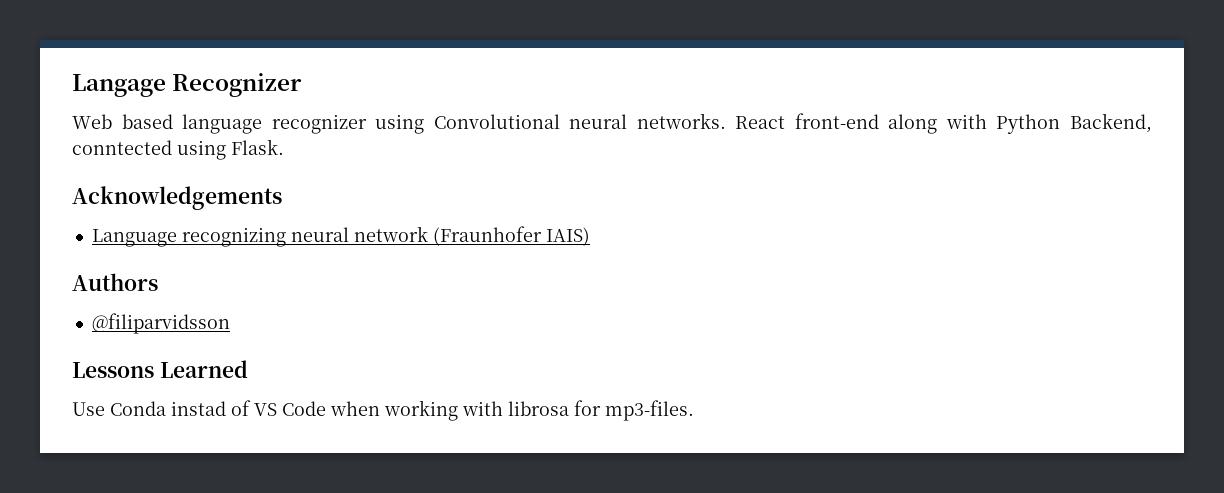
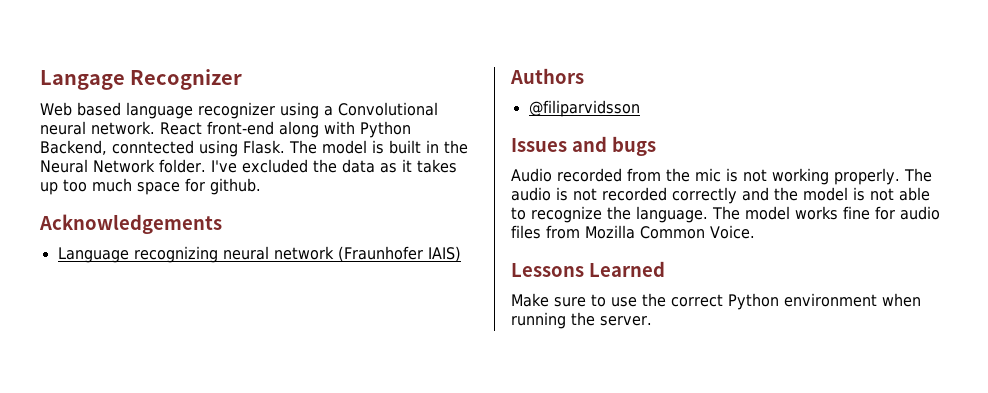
(425, 124) none -> [323,106,333,116] a
[636,113,726,129] networks. -> [91,121,155,135] network.
(284, 147) none -> [289,140,468,154] [40,159,457,173] [40,178,261,195] The model is built in the Neural Network folder. I've excluded the data as it takes up too much space for github.
[72,360,248,378] [72,400,694,421] Lessons Learned // Use Conda instad of VS Code when working with librosa for mp3-files. -> [511,136,656,156] [511,168,932,185] [511,187,930,204] [511,206,940,223] [511,225,755,239] [511,261,665,277] [511,293,921,310] [511,312,652,329] Issues and bugs // Audio recorded from the mic is not working properly. The audio is not recorded correctly and the model is not able to recognize the language. The model works fine for audio files from Mozilla Common Voice. // Lessons Learned // Make sure to use the correct Python environment when running the server.

